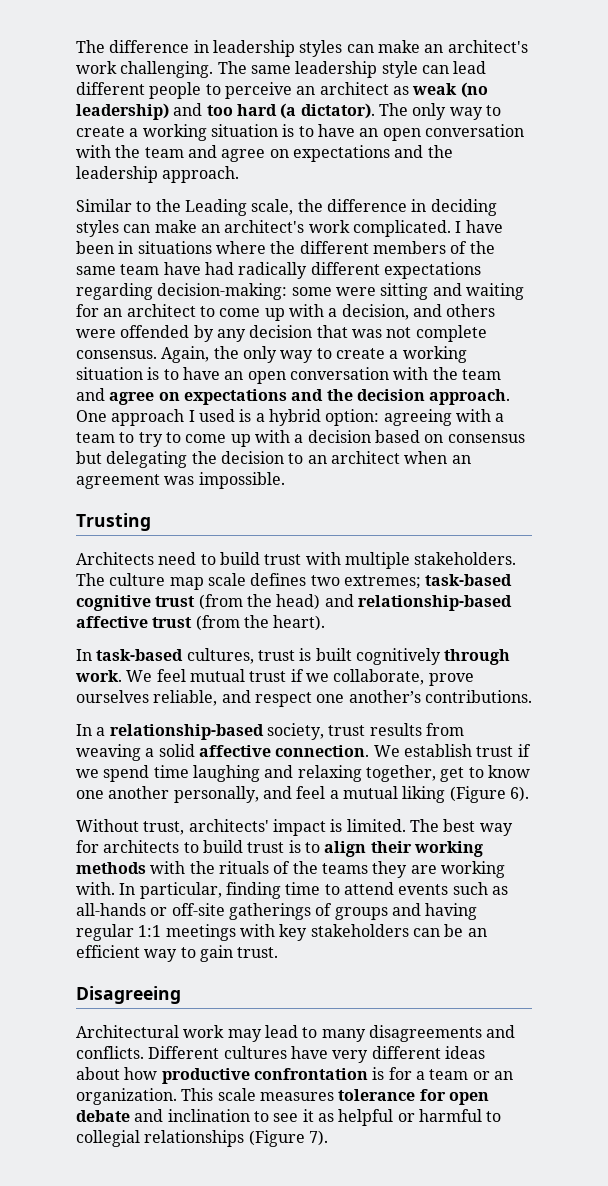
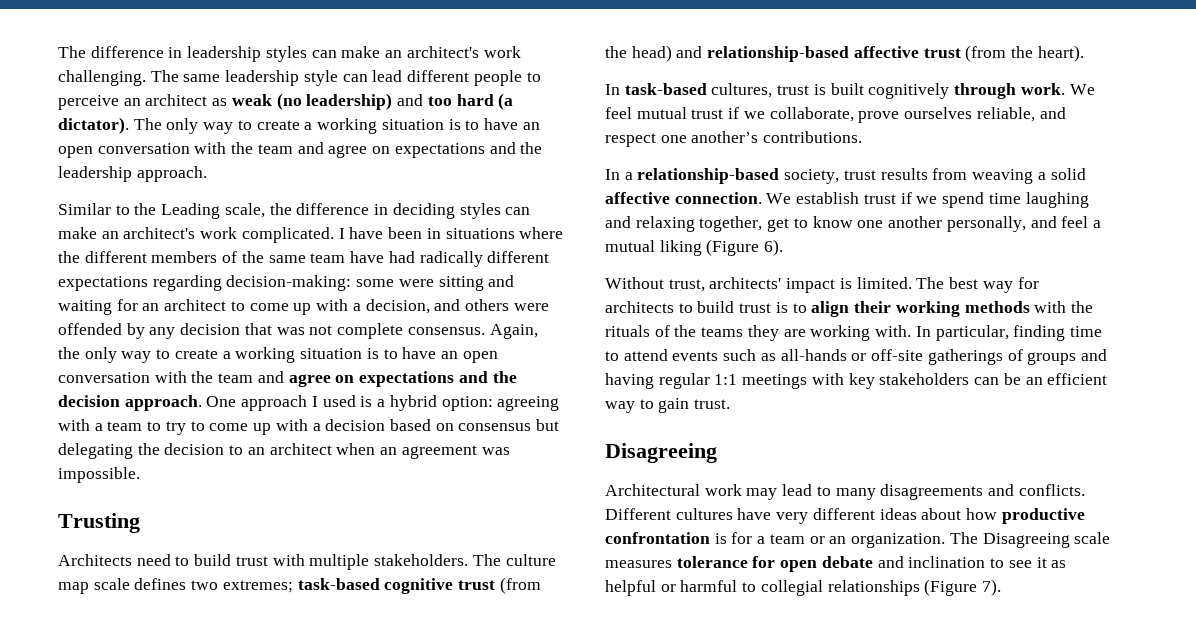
[181,1088,214,1101] This -> [949,532,1070,548] The Disagreeing

